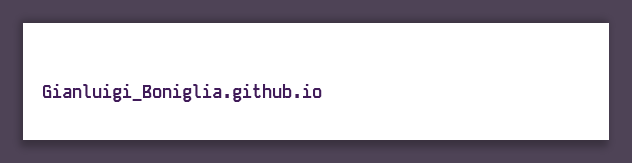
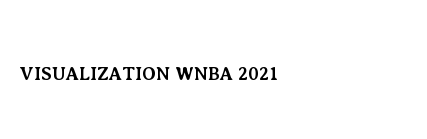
[42,83,322,102] Gianluigi_Boniglia.github.io -> [19,67,278,80] VISUALIZATION WNBA 2021

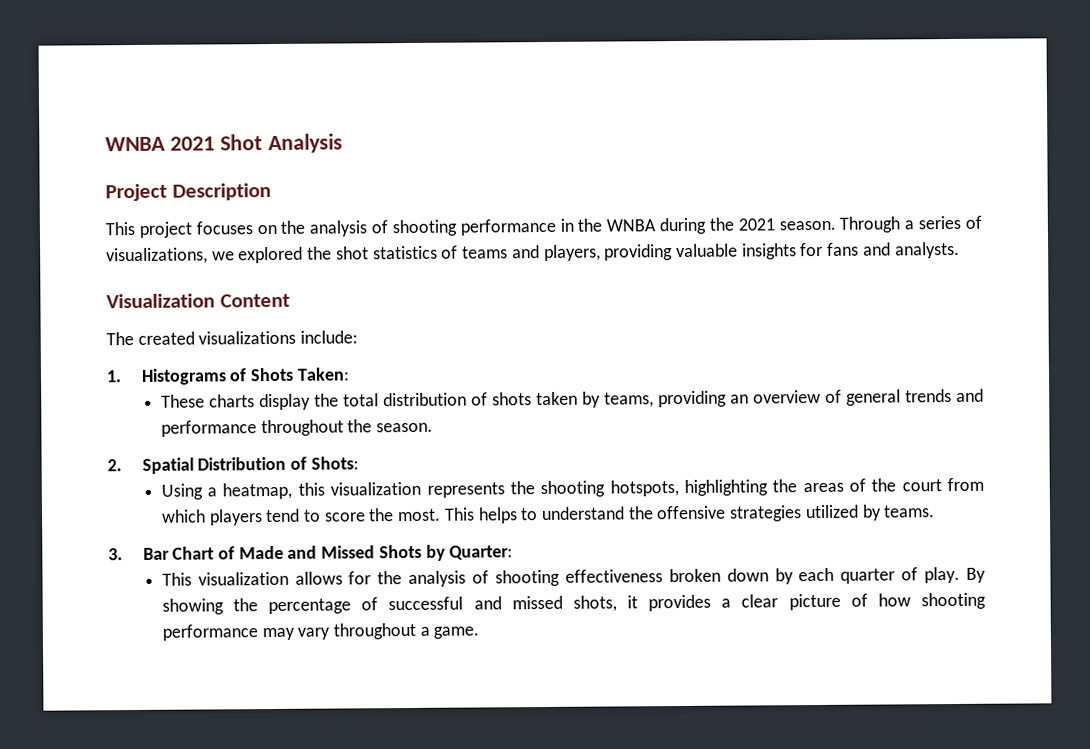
[19,67,170,80] VISUALIZATION -> (105, 144) none
(278, 73) none -> [219,133,343,154] [105,183,271,202] [105,215,983,238] [106,241,960,265] [106,293,290,309] [106,330,359,346] [106,367,350,385] [160,388,985,411] [160,419,433,437] [107,456,359,474] [160,477,984,500] [160,504,936,526] [108,544,514,561] [161,566,986,588] [161,592,987,615] [161,622,480,641] Shot Analysis // Project Description // This project focuses on the analysis of shooting performance in the WNBA during the 2021 season. Through a series of visualizations, we explored the shot statistics of teams and players, providing valuable insights for fans and analysts. // Visualization Content // The created visualizations include: // 1. Histograms of Shots Taken: // These charts display the total distribution of shots taken by teams, providing an overview of general trends and performance throughout the season. // 2. Spatial Distribution of Shots: // Using a heatmap, this visualization represents the shooting hotspots, highlighting the areas of the court from which players tend to score the most. This helps to understand the offensive strategies utilized by teams. // 3. Bar Chart of Made and Missed Shots by Quarter: // This visualization allows for the analysis of shooting effectiveness broken down by each quarter of play. By showing the percentage of successful and missed shots, it provides a clear picture of how shooting performance may vary throughout a game.

